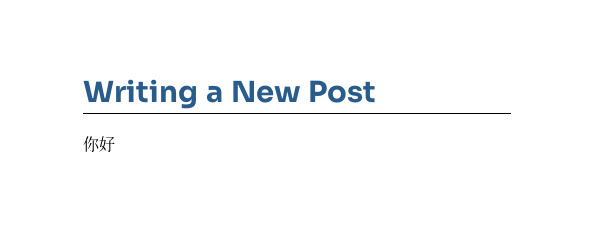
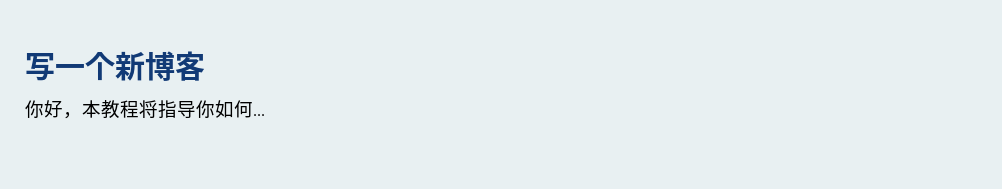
[83,79,377,109] [83,136,115,152] Writing a New Post // 你好 -> [25,51,205,81] [25,100,265,119] 写一个新博客 // 你好，本教程将指导你如何...

